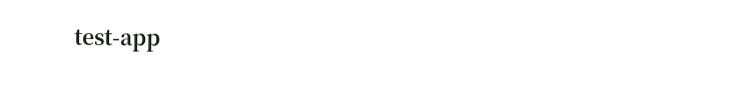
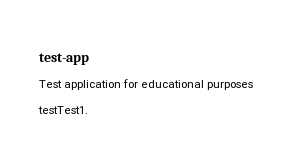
(161, 40) none -> [39,79,254,90] [38,106,88,114] // Test application for educational purposes // testTest1.

